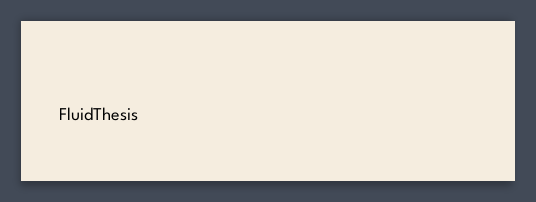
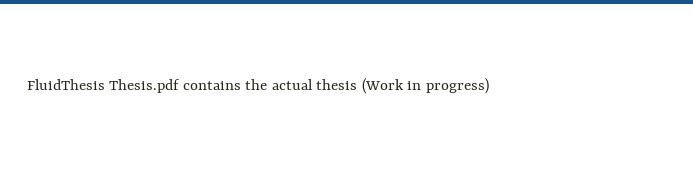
(138, 114) none -> [109,78,489,94] Thesis.pdf contains the actual thesis (Work in progress)

